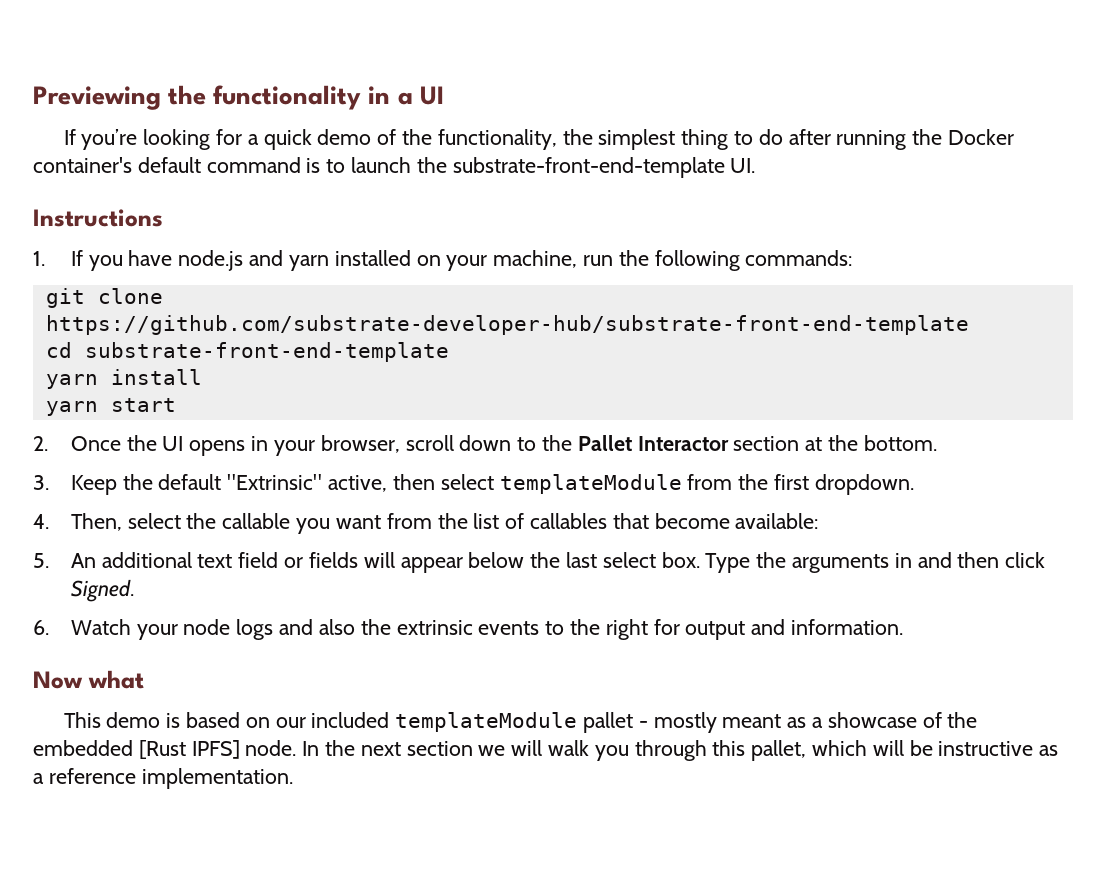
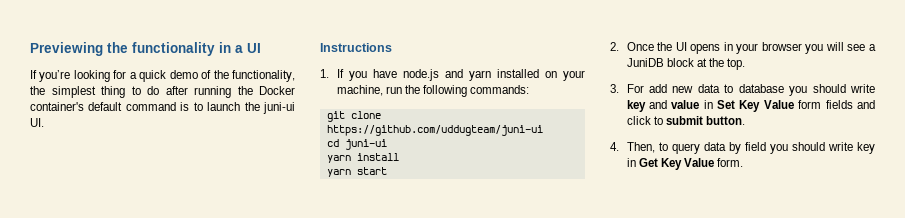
[452,157,725,178] substrate-front-end-template -> [262,102,295,114] juni-ui
[45,315,969,335] https://github.com/substrate-developer-hub/substrate-front-end-template -> [326,125,543,136] https://github.com/uddugteam/juni-ui
[84,342,449,362] substrate-front-end-template -> [344,139,387,150] juni-ui
[320,435,800,453] browser, scroll down to the Pallet Interactor section -> [761,42,876,54] [626,58,694,67] browser you will see a JuniDB block
[863,435,937,451] bottom. -> [726,58,745,70] top.
[70,474,914,495] [33,513,819,534] [33,552,1046,573] [70,579,134,602] [33,619,903,640] [33,670,144,689] [63,712,978,733] [33,740,1059,761] [33,768,293,789] Keep the default "Extrinsic" active, then select templateModule from the first dropdown. // 4. Then, select the callable you want from the list of callables that become available: // 5. An additional text field or fields will appear below the last select box. Type the arguments in and then click Signed. // 6. Watch your node logs and also the extrinsic events to the right for output and information. // Now what // This demo is based on our included templateModule pallet - mostly meant as a showcase of the embedded [Rust IPFS] node. In the next section we will walk you through this pallet, which will be instructive as a reference implementation. -> [626,84,875,96] [626,100,875,112] [626,116,745,125] [610,142,875,154] [626,158,743,170] For add new data to database you should write key and value in Set Key Value form fields and click to submit button. // 4. Then, to query data by field you should write key in Get Key Value form.

